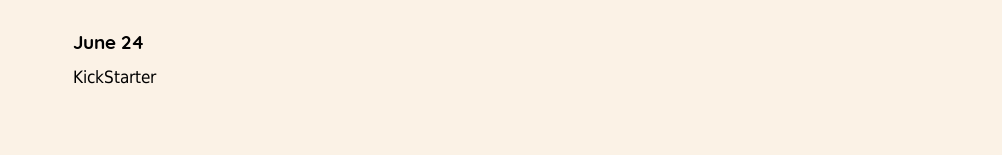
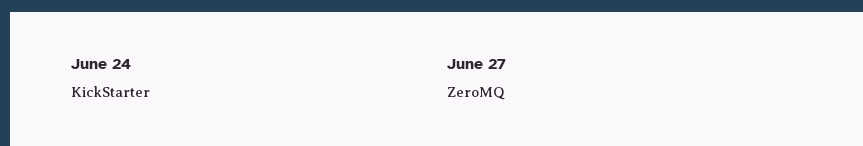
(157, 77) none -> [447,59,506,69] [447,87,505,100] // June 27 // ZeroMQ

